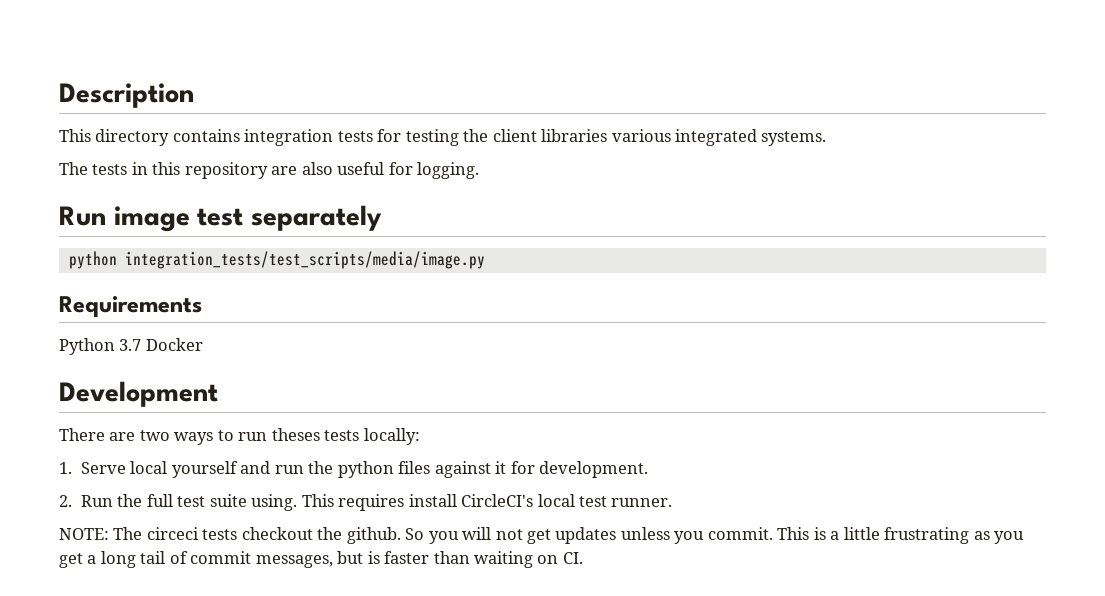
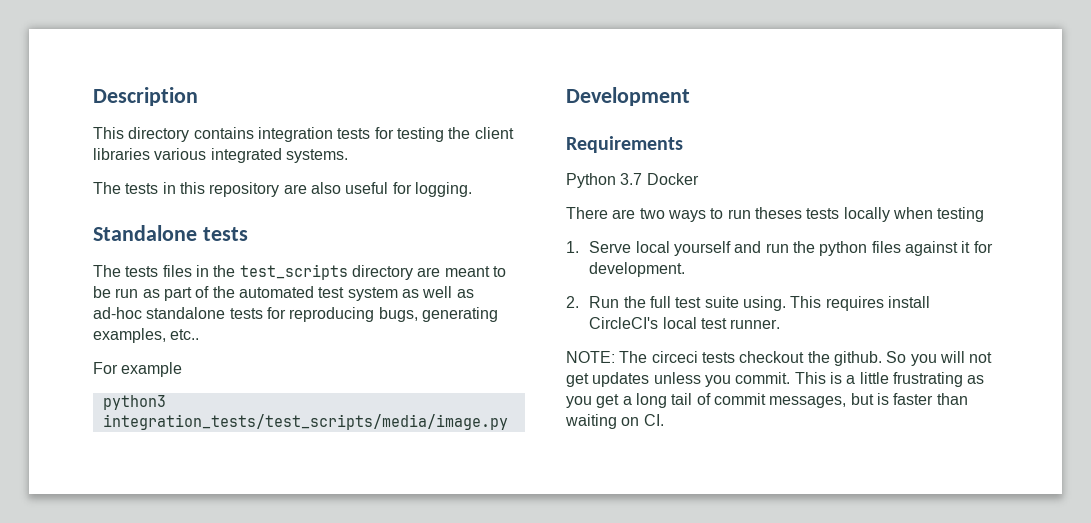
[59,205,382,232] [68,251,117,269] Run image test separately // python -> [93,225,248,241] [93,264,506,280] [93,286,474,301] [93,307,498,322] [93,328,200,343] [93,362,183,377] [102,395,166,410] Standalone tests // The tests files in the test_scripts directory are meant to be run as part of the automated test system as well as ad-hoc standalone tests for reproducing bugs, generating examples, etc.. // For example // python3
(485, 260) none -> [566,87,690,106] // Development
[59,381,218,407] // Development -> (699, 179) none
[363,428,420,445] locally: -> [843,207,985,222] locally when testing

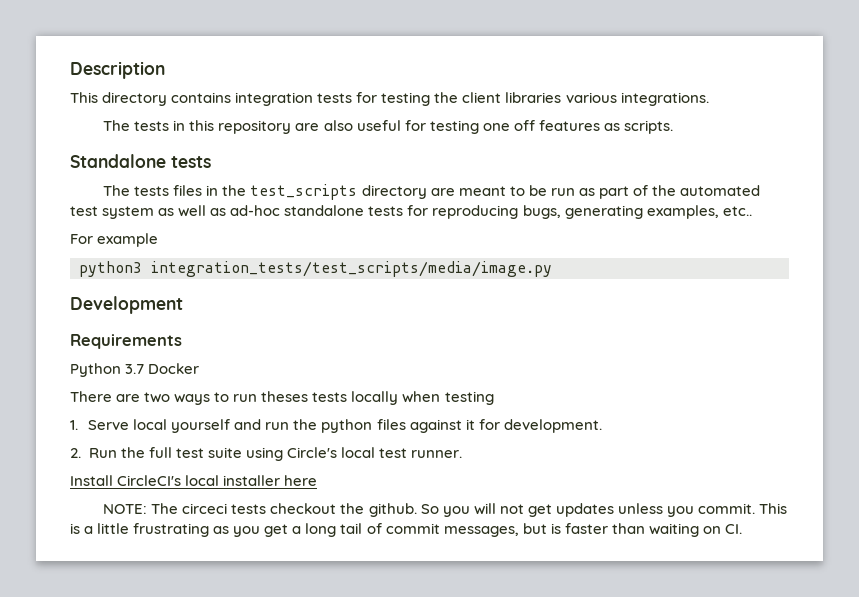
[210,148,348,163] integrated systems. -> [620,92,709,106] integrations.
[414,182,472,197] logging. -> [429,120,673,134] testing one off features as scripts.
[743,296,930,311] [589,317,781,329] using. This requires install CircleCI's local test runner. -> [245,447,462,461] [70,475,318,486] using Circle's local test runner. // Install CircleCI's local installer here

